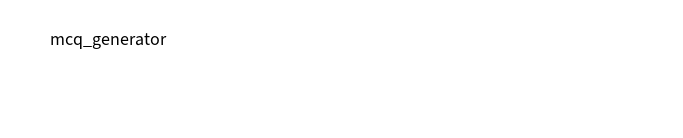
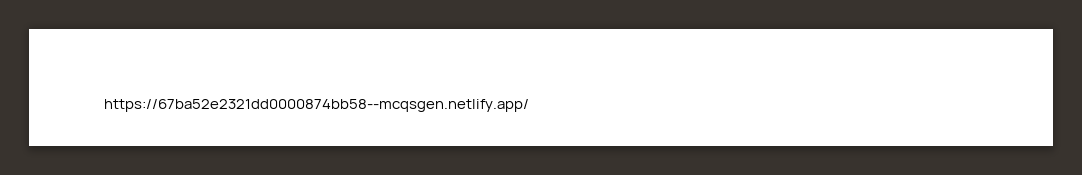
[50,33,167,49] mcq_generator -> [104,99,529,112] https://67ba52e2321dd0000874bb58--mcqsgen.netlify.app/

